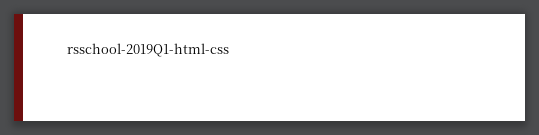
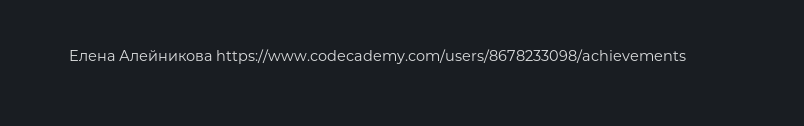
[67,43,229,57] rsschool-2019Q1-html-css -> [69,49,686,64] Елена Алейникова https://www.codecademy.com/users/8678233098/achievements

